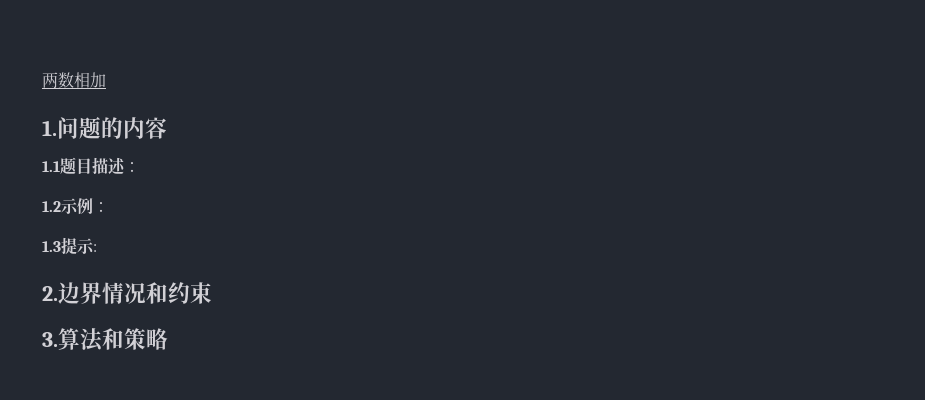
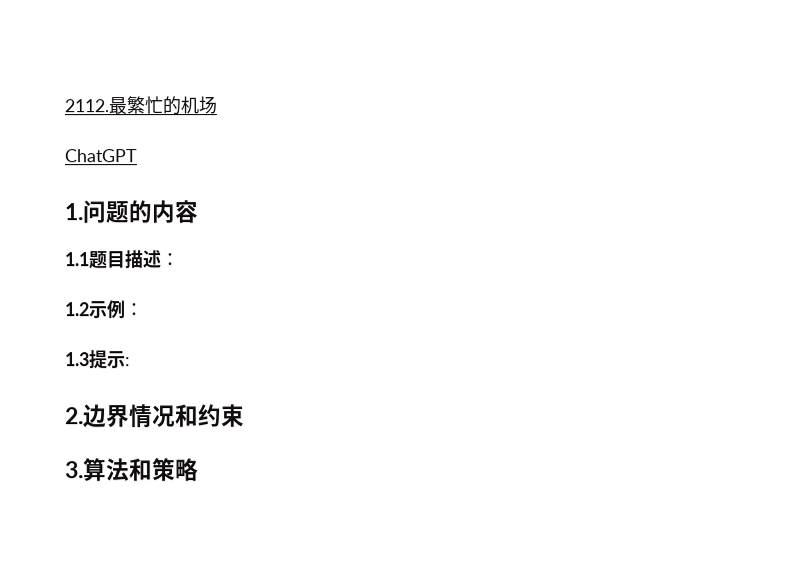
[42,72,106,88] 两数相加 -> [64,96,217,116] [64,149,137,163] 2112.最繁忙的机场 // ChatGPT

